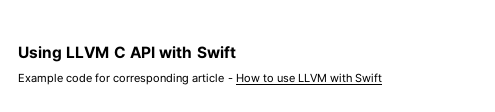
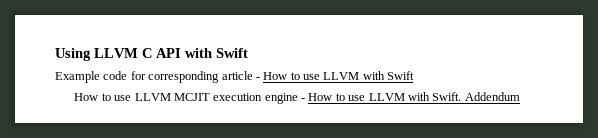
(383, 78) none -> [74,92,520,104] // How to use LLVM MCJIT execution engine - How to use LLVM with Swift. Addendum

